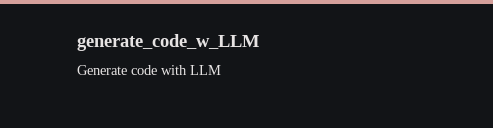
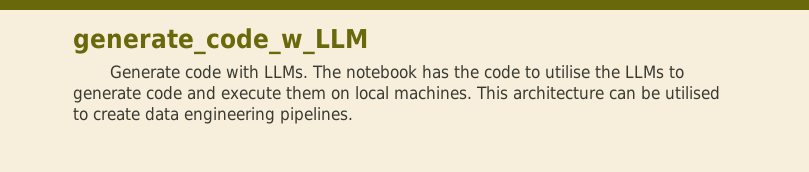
[190,65,221,75] LLM -> [263,65,684,79] [73,86,720,103] [73,107,353,124] LLMs. The notebook has the code to utilise the LLMs to generate code and execute them on local machines. This architecture can be utilised to create data engineering pipelines.

